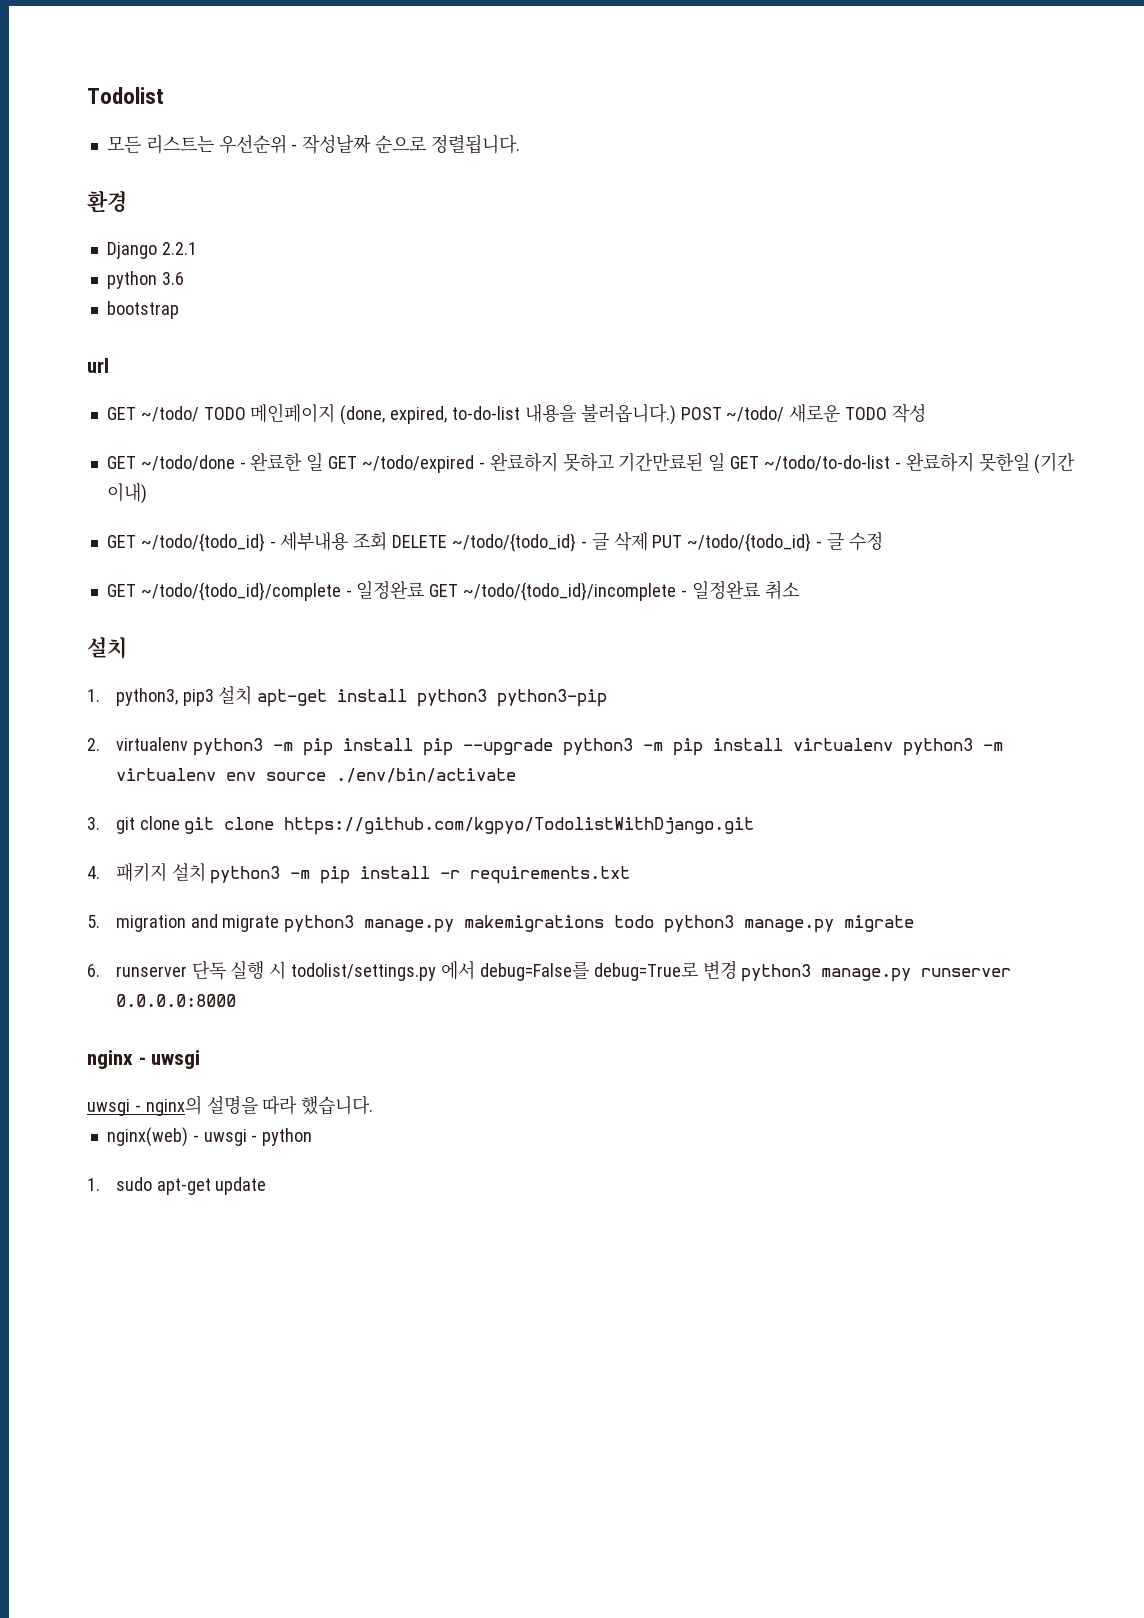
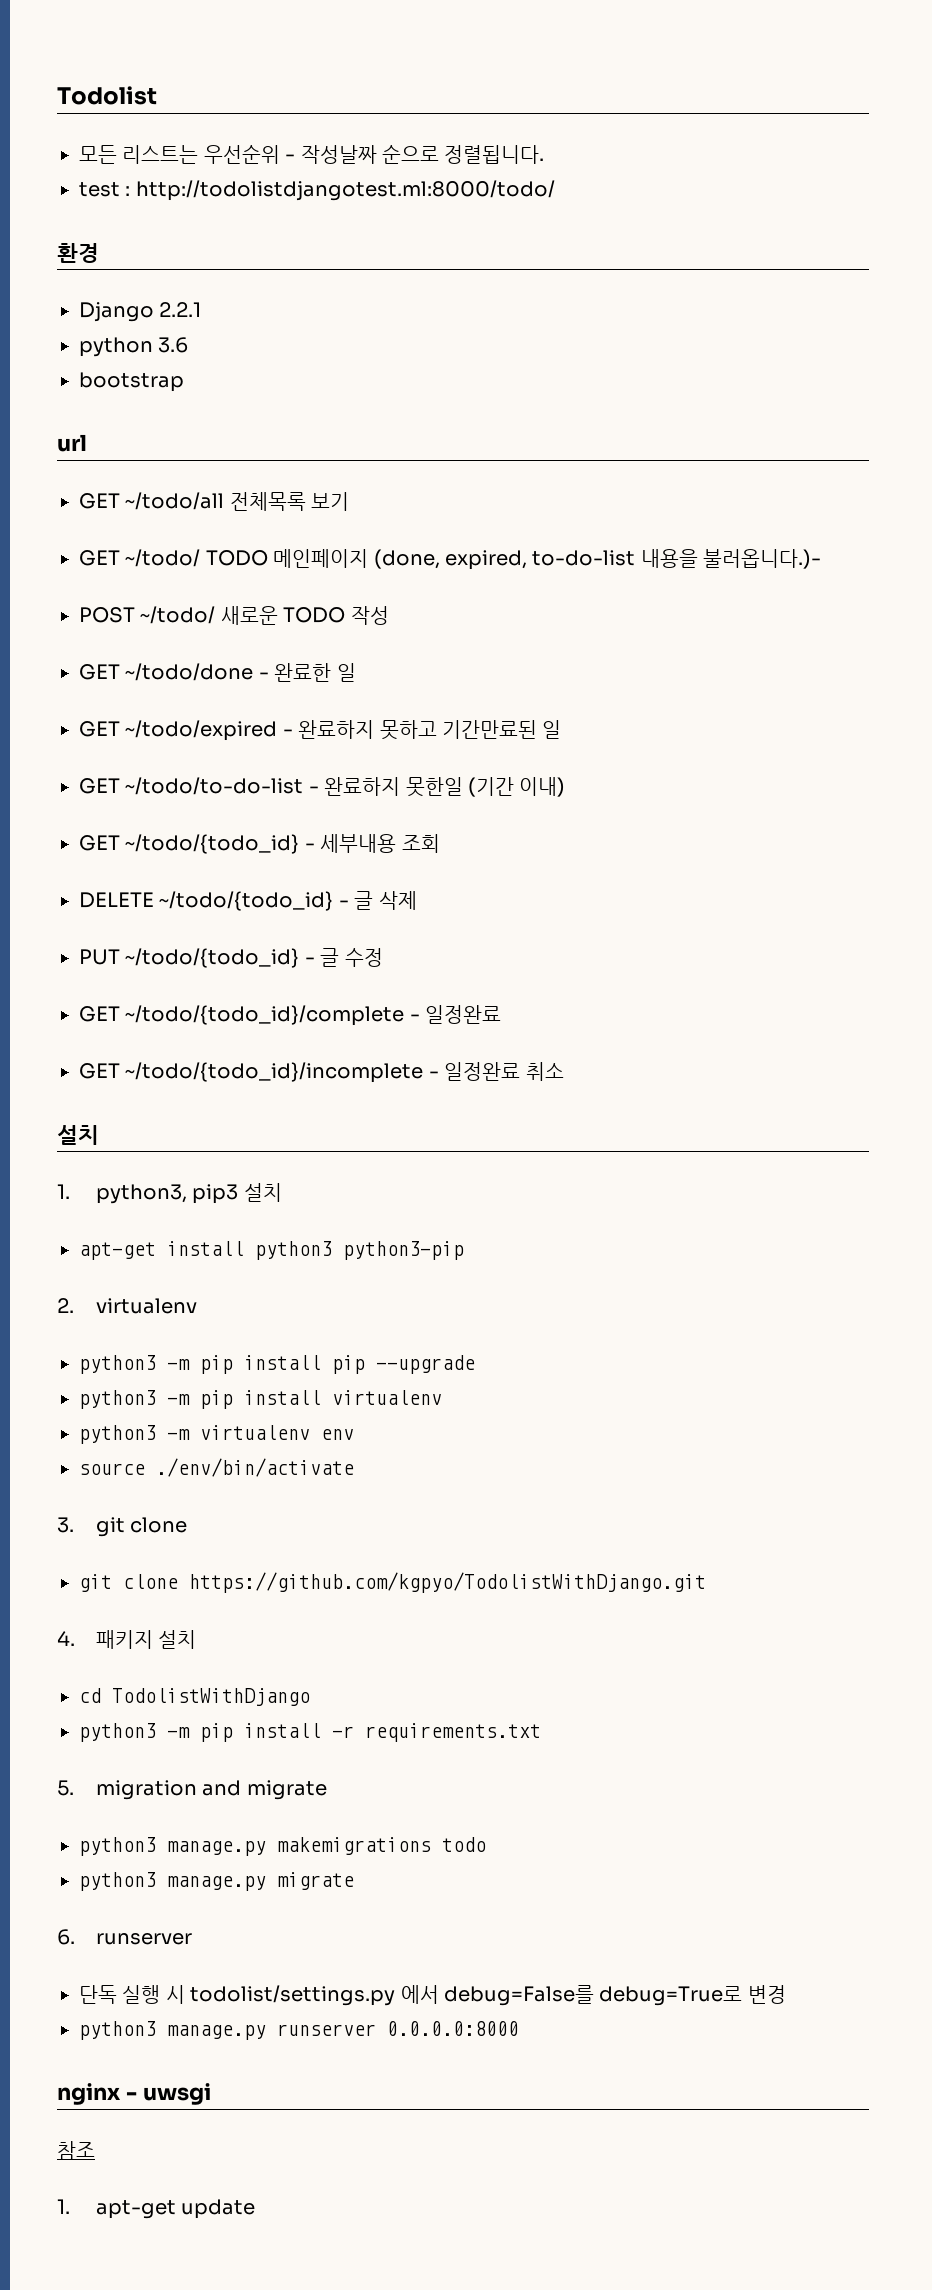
(520, 144) none -> [79,180,555,201] // test : http://todolistdjangotest.ml:8000/todo/
(109, 365) none -> [79,492,350,511] // GET ~/todo/all 전체목록 보기
[580,403,676,425] 불러옵니다.) -> [703,549,822,569] 불러옵니다.)- //
(324, 462) none -> (356, 672) //
(726, 462) none -> (562, 729) //
(388, 541) none -> (440, 843) //
(648, 541) none -> (417, 900) //
(425, 590) none -> (502, 1014) //
(253, 695) none -> (282, 1192) //
(188, 744) none -> (197, 1306) //
(553, 747) none -> (475, 1364) //
(893, 744) none -> (442, 1397) //
(256, 776) none -> (354, 1434) //
(180, 823) none -> (188, 1525) //
(206, 872) none -> [79,1688,310,1706] // cd TodolistWithDjango //
(280, 923) none -> (327, 1790) //
(655, 921) none -> (486, 1844) //
(187, 971) none -> (192, 1938) //
(737, 970) none -> (786, 1994) //
[87,1095,374,1116] [106,1127,313,1147] [87,1177,152,1191] uwsgi - nginx의 설명을 따라 했습니다. // nginx(web) - uwsgi - python // 1. sudo -> [57,2141,95,2160] [57,2199,70,2214] 참조 // 1.

